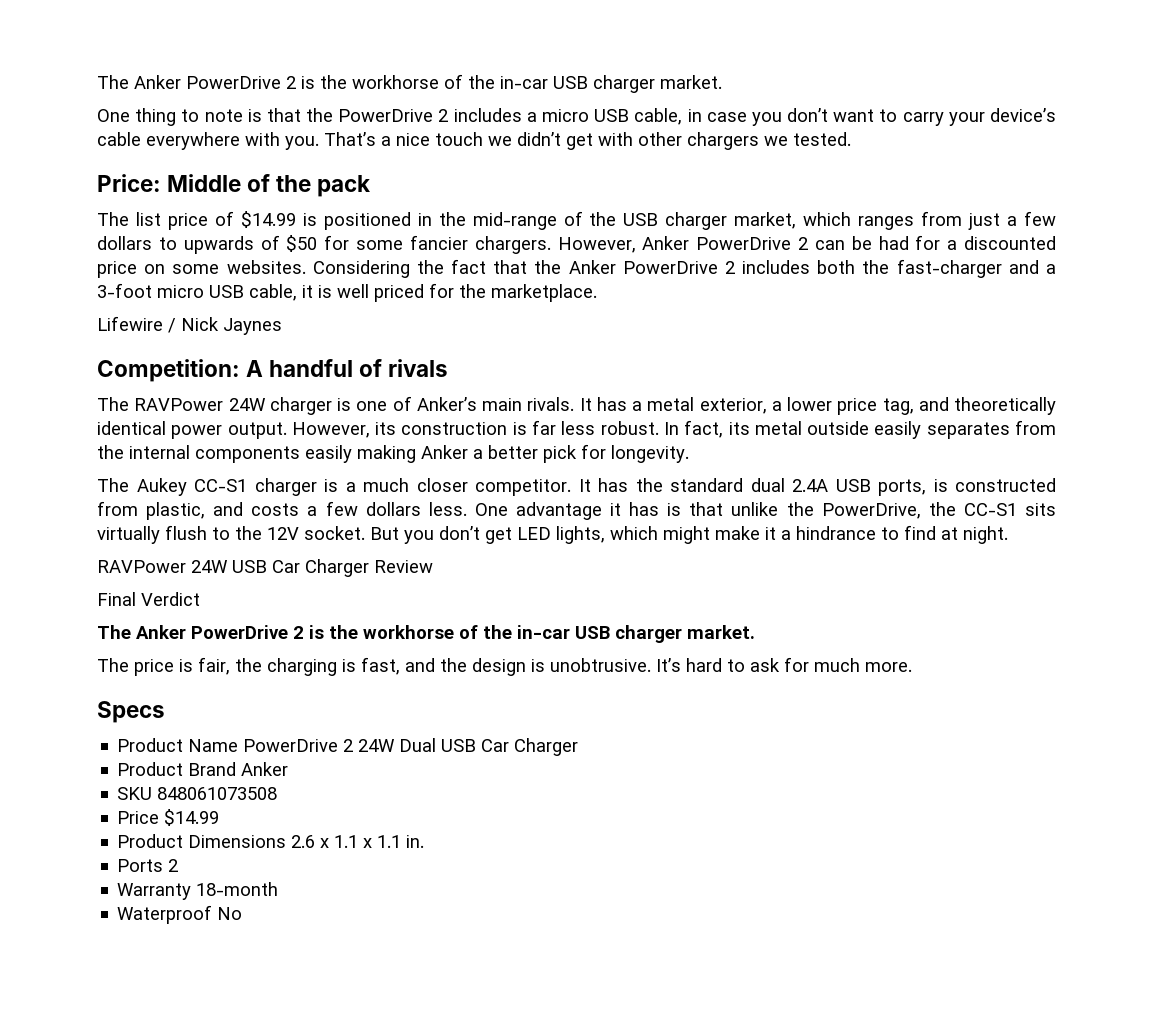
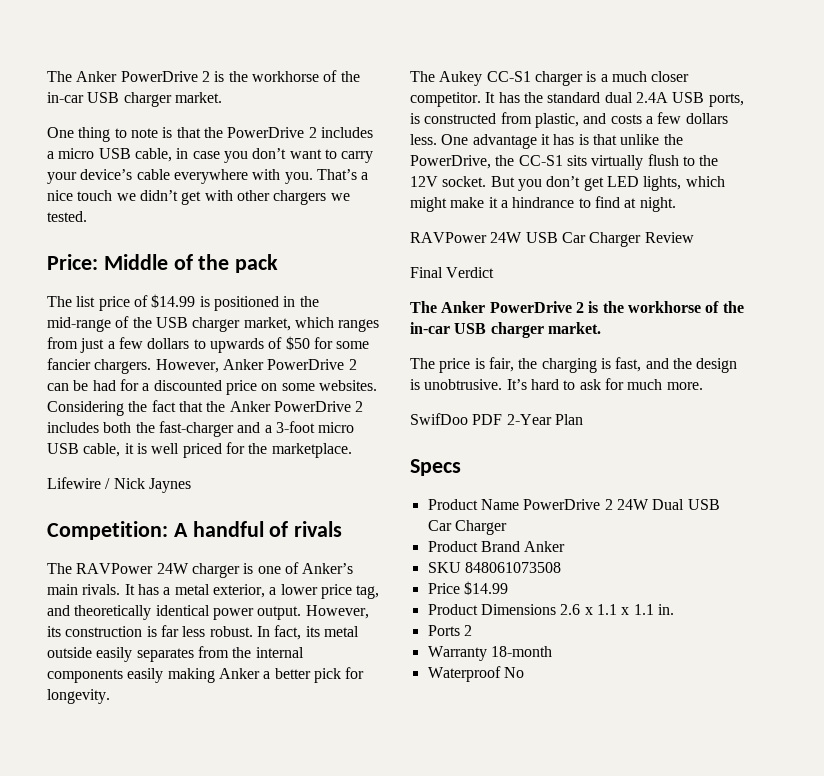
(912, 667) none -> [410,413,583,425] // SwifDoo PDF 2-Year Plan

